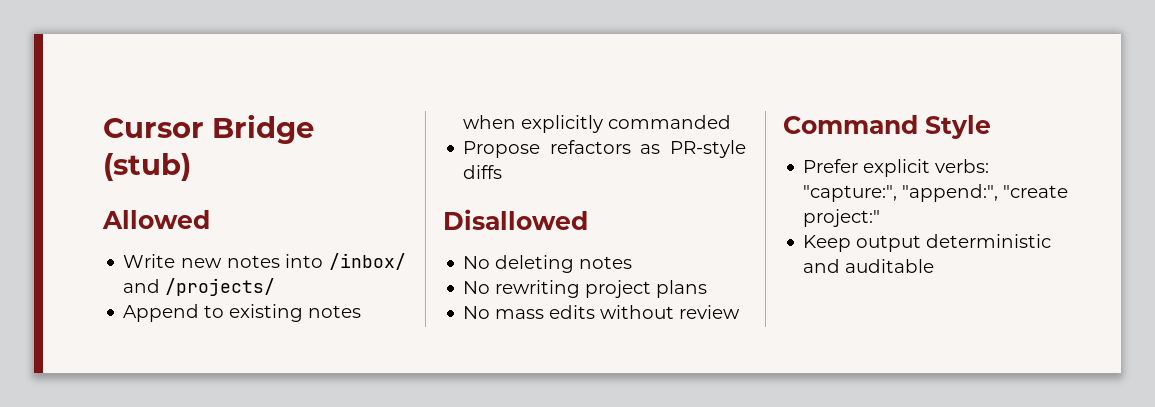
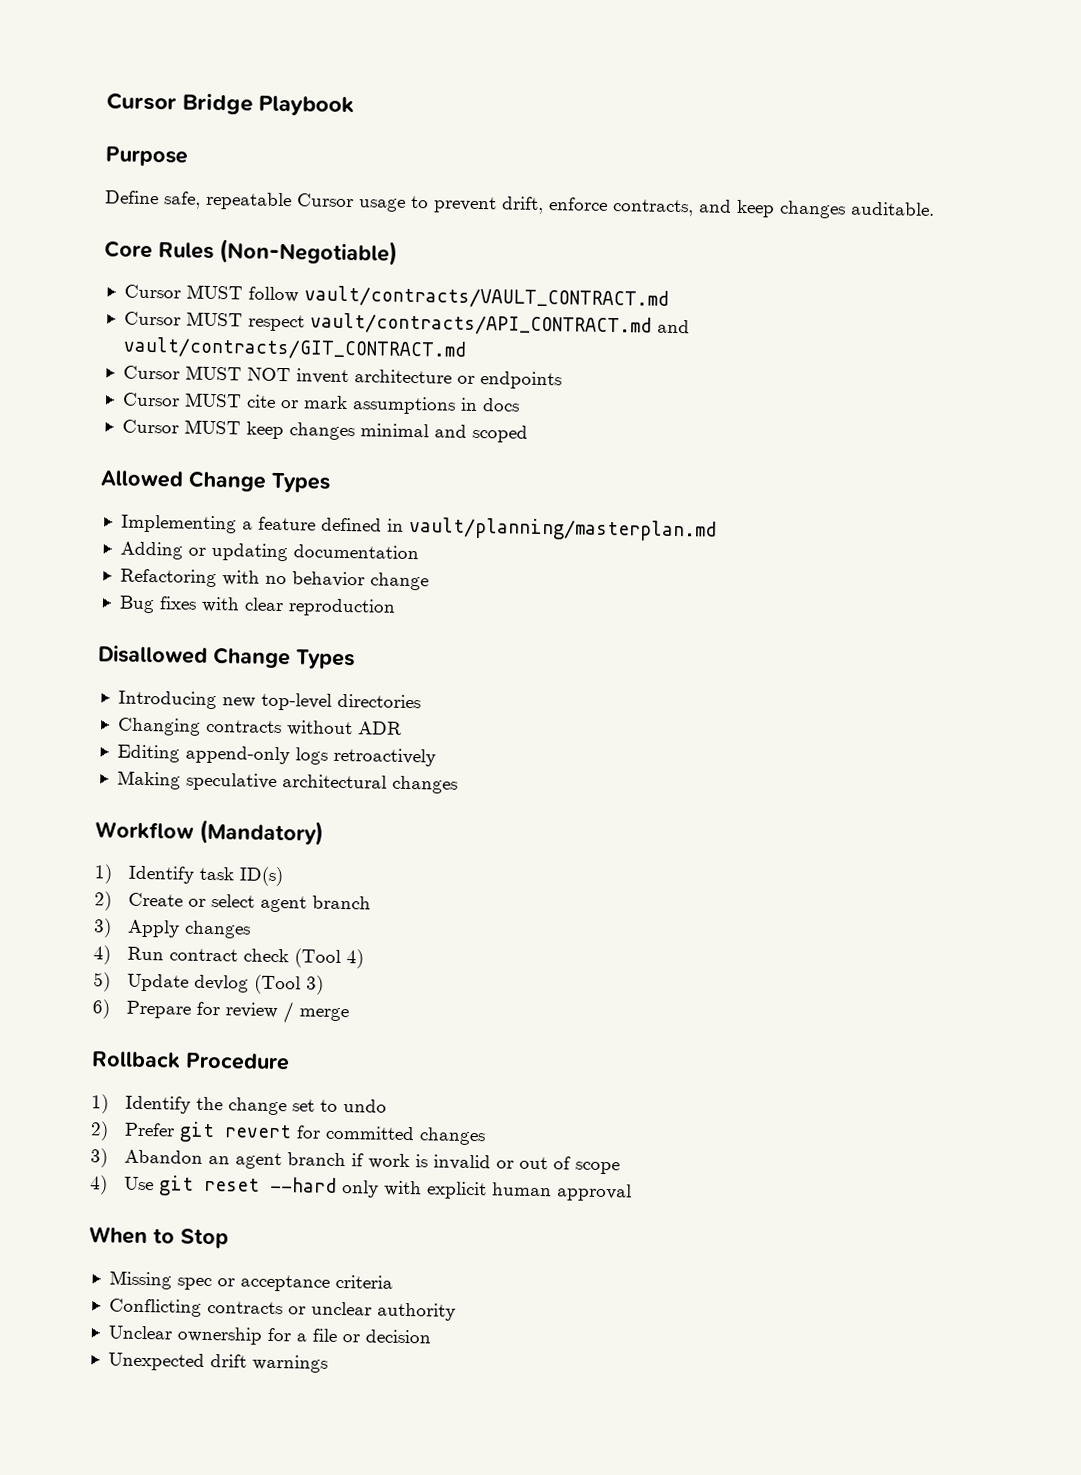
[103,153,191,181] [102,210,210,229] [123,253,406,270] [123,278,276,296] [123,304,362,322] [463,115,732,133] [463,140,746,158] [463,165,503,179] [443,209,588,230] [463,255,633,273] [463,280,708,298] [463,305,741,319] [783,115,991,139] [803,159,990,177] [803,184,1069,202] [803,209,881,227] [803,234,1052,252] [803,259,935,273] (stub) // Allowed // Write new notes into /inbox/ and /projects/ // Append to existing notes when explicitly commanded // Propose refactors as PR-style diffs // Disallowed // No deleting notes // No rewriting project plans // No mass edits without review // Command Style // Prefer explicit verbs: "capture:", "append:", "create project:" // Keep output deterministic and auditable -> [258,95,355,117] [105,146,188,167] [105,190,935,219] [104,239,398,266] [123,284,669,310] [123,311,690,337] [122,336,466,361] [122,365,562,390] [121,392,520,415] [121,419,528,443] [100,470,330,493] [120,514,717,542] [119,541,419,562] [119,568,429,591] [118,595,396,617] [98,645,355,670] [117,690,421,711] [116,717,402,737] [116,744,436,767] [116,770,458,794] [95,819,324,846] [94,864,285,887] [94,891,372,913] [93,918,252,939] [93,945,365,969] [93,972,325,995] [92,999,350,1024] [91,1051,290,1071] [91,1094,388,1116] [90,1121,487,1146] [90,1148,621,1175] [90,1175,633,1202] [89,1226,229,1249] [108,1270,393,1292] [108,1298,456,1321] [107,1325,431,1345] [107,1352,328,1373] Playbook // Purpose // Define safe, repeatable Cursor usage to prevent drift, enforce contracts, and keep changes auditable. // Core Rules (Non-Negotiable) // Cursor MUST follow vault/contracts/VAULT_CONTRACT.md // Cursor MUST respect vault/contracts/API_CONTRACT.md and vault/contracts/GIT_CONTRACT.md // Cursor MUST NOT invent architecture or endpoints // Cursor MUST cite or mark assumptions in docs // Cursor MUST keep changes minimal and scoped // Allowed Change Types // Implementing a feature defined in vault/planning/masterplan.md // Adding or updating documentation // Refactoring with no behavior change // Bug fixes with clear reproduction // Disallowed Change Types // Introducing new top-level directories // Changing contracts without ADR // Editing append-only logs retroactively // Making speculative architectural changes // Workflow (Mandatory) // 1) Identify task ID(s) // 2) Create or select agent branch // 3) Apply changes // 4) Run contract check (Tool 4) // 5) Update devlog (Tool 3) // 6) Prepare for review / merge // Rollback Procedure // 1) Identify the change set to undo // 2) Prefer git revert for committed changes // 3) Abandon an agent branch if work is invalid or out of scope // 4) Use git reset --hard only with explicit human approval // When to Stop // Missing spec or acceptance criteria // Conflicting contracts or unclear authority // Unclear ownership for a file or decision // Unexpected drift warnings

